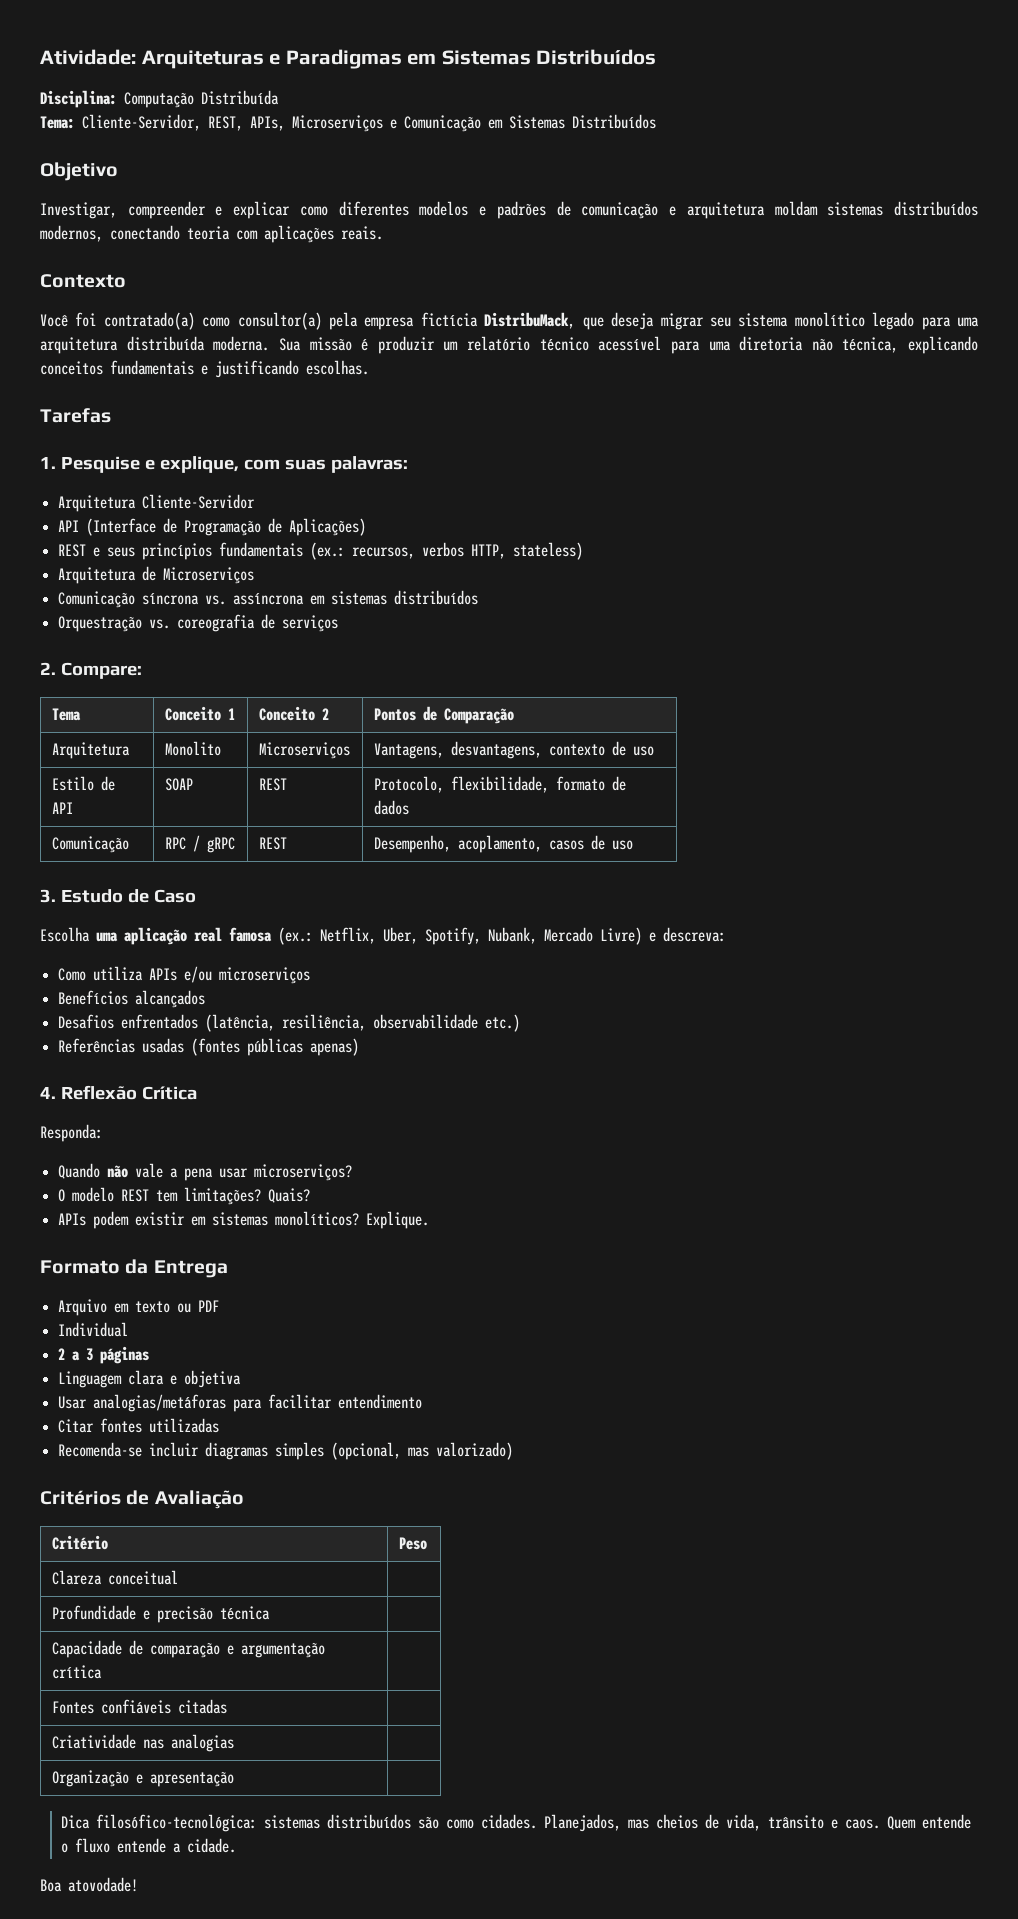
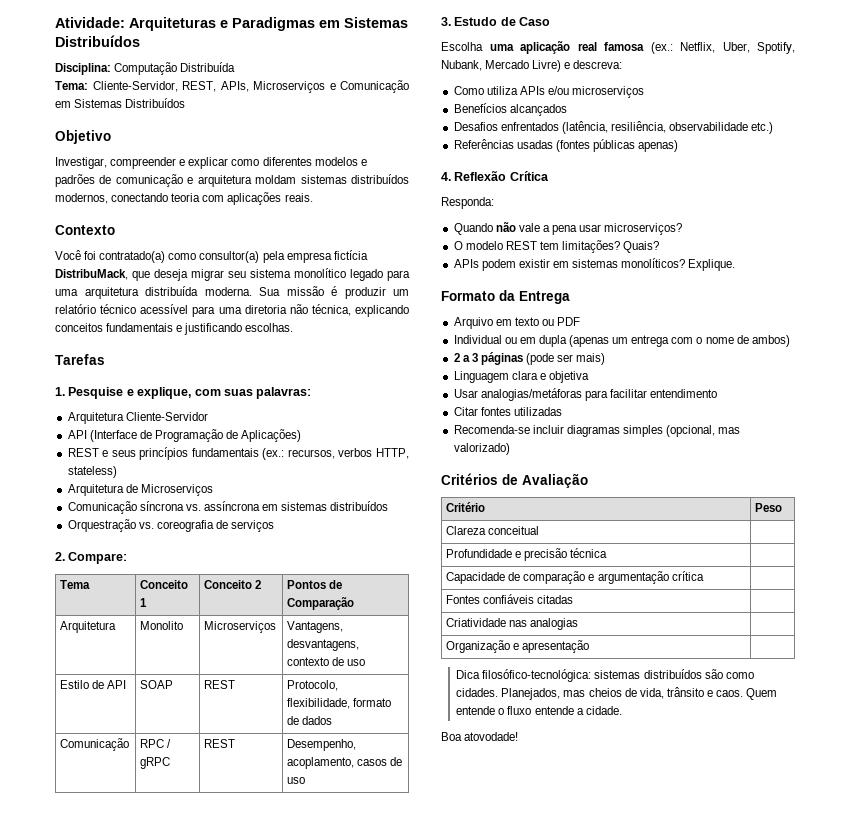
(129, 1329) none -> [504,335,790,347] ou em dupla (apenas um entrega com o nome de ambos)
(150, 1355) none -> [526,353,606,365] (pode ser mais)

